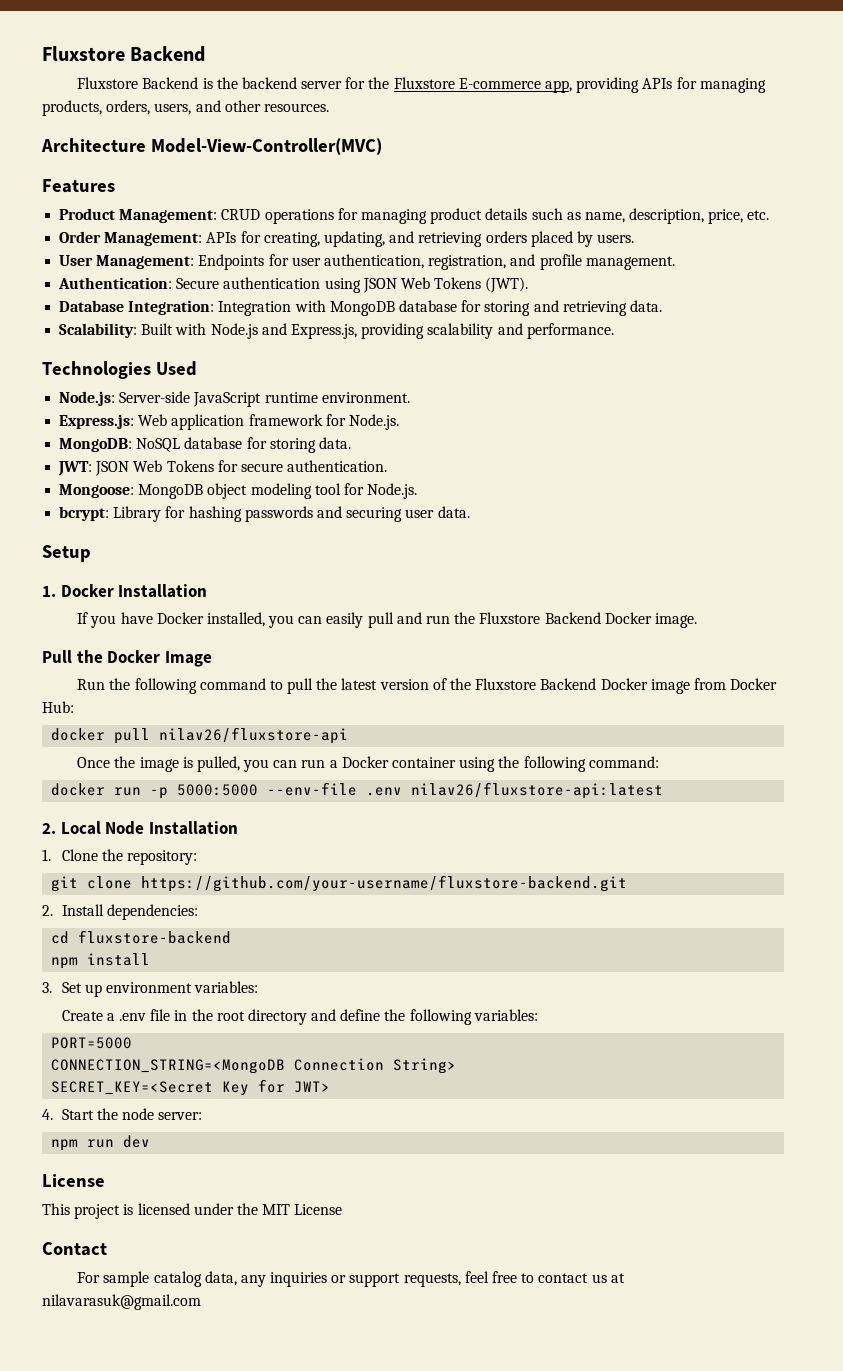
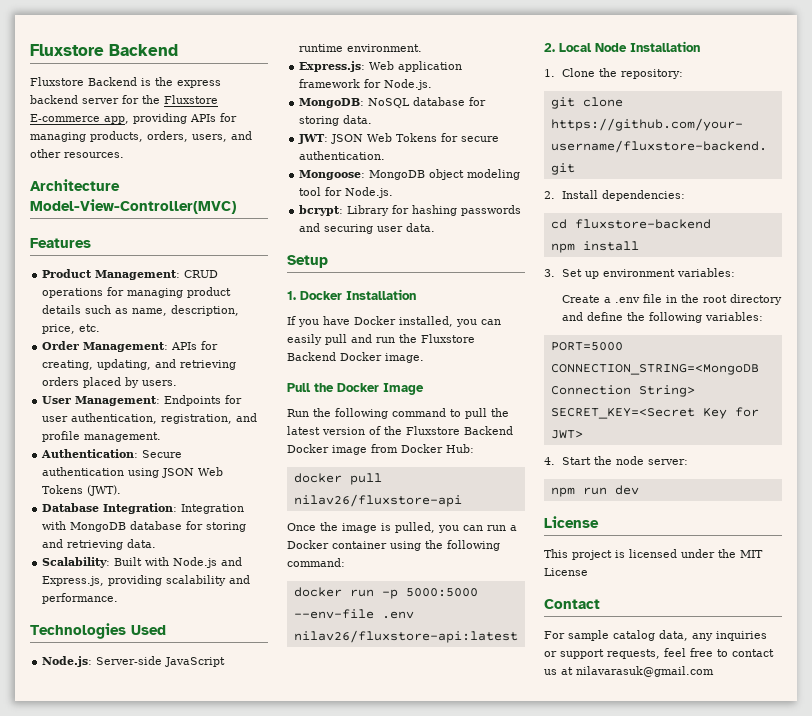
(238, 83) none -> [177,80,221,88] express

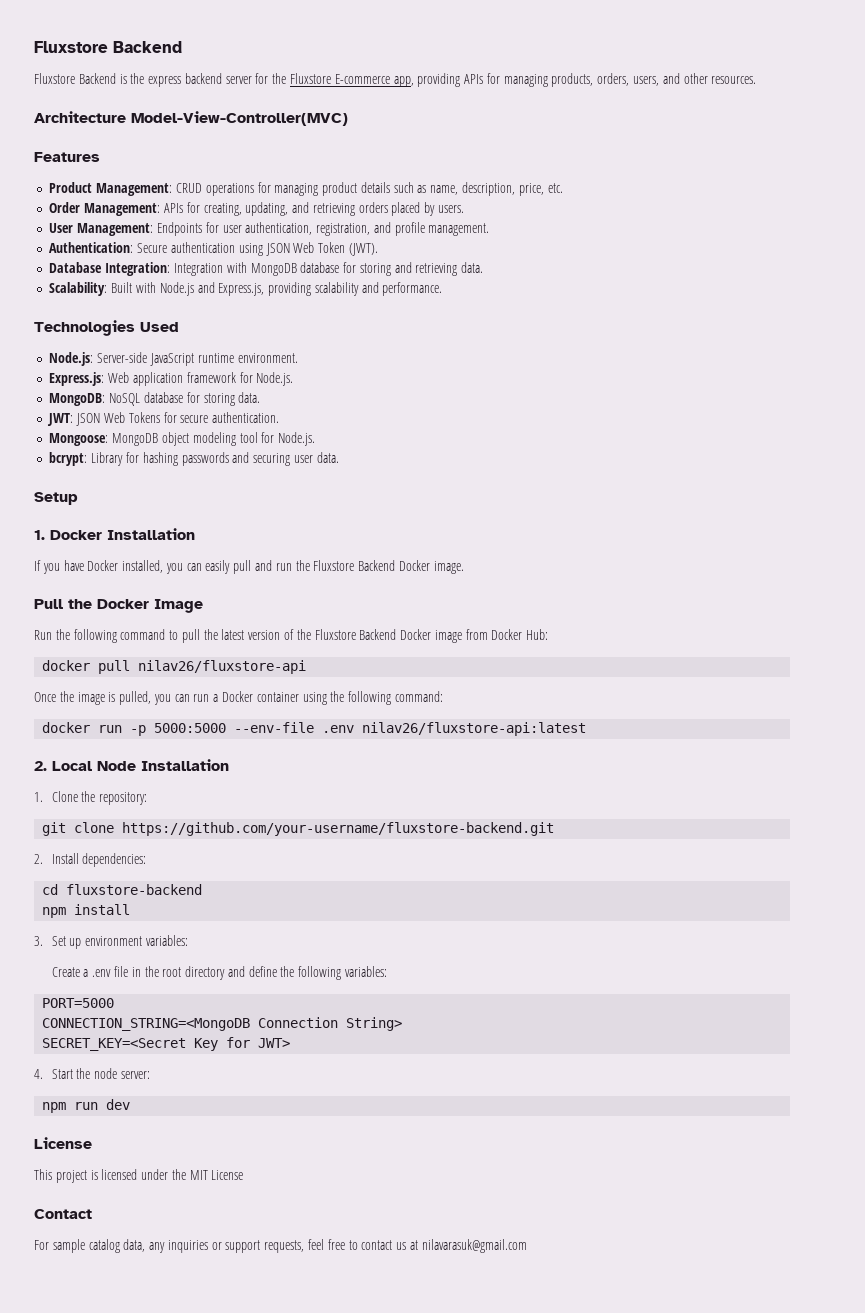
[42,485,84,494] Tokens -> [318,242,346,253] Token

